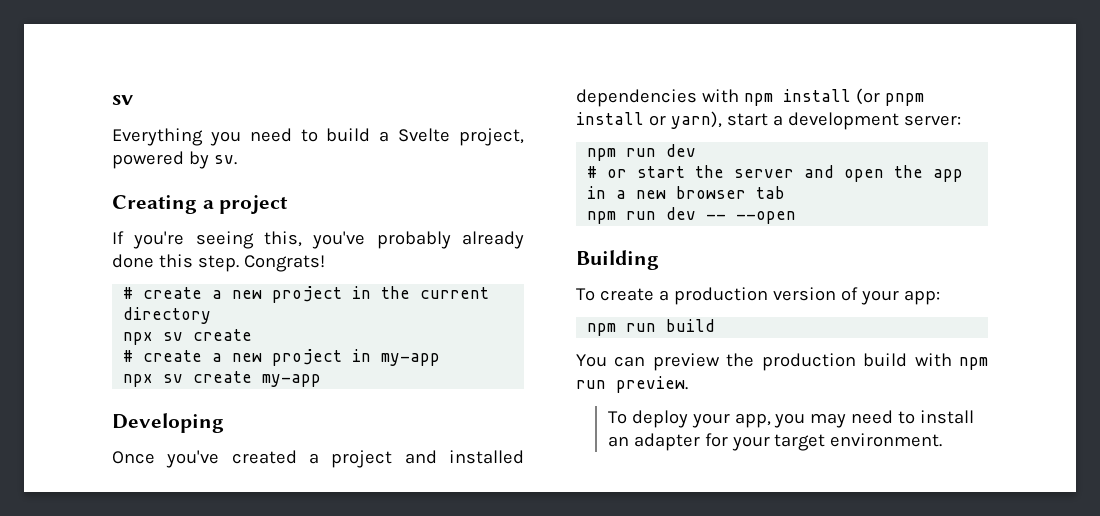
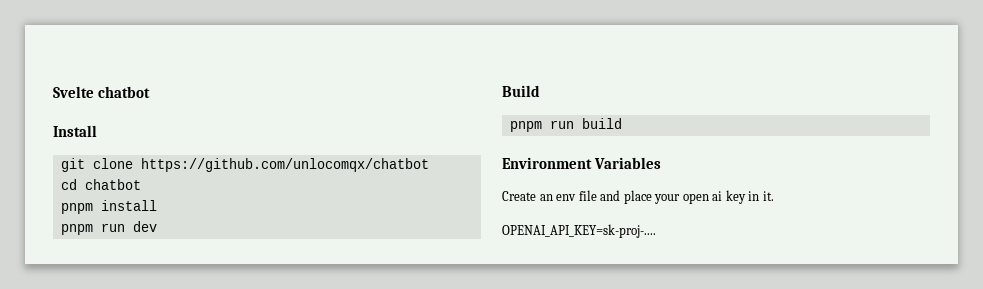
[112,95,133,105] [112,128,525,146] [112,151,237,169] [112,195,289,214] [112,231,524,249] [112,254,325,272] [123,286,490,303] [123,307,212,324] [123,329,253,345] [123,349,441,366] [123,371,322,387] [112,413,224,433] [112,450,524,468] [576,88,924,107] [576,111,961,130] [587,144,697,161] [587,165,964,182] [587,186,786,199] [587,207,797,224] [576,250,659,270] [576,287,940,305] [587,319,716,336] [576,353,989,371] [576,376,688,393] [607,410,975,428] [607,433,943,451] sv // Everything you need to build a Svelte project, powered by sv. // Creating a project // If you're seeing this, you've probably already done this step. Congrats! // # create a new project in the current directory // npx sv create // # create a new project in my-app // npx sv create my-app // Developing // Once you've created a project and installed dependencies with npm install (or pnpm install or yarn), start a development server: // npm run dev // # or start the server and open the app in a new browser tab // npm run dev -- --open // Building // To create a production version of your app: // npm run build // You can preview the production build with npm run preview. // To deploy your app, you may need to install an adapter for your target environment. -> [53,86,151,98] [53,125,97,137] [60,158,429,172] [60,179,141,190] [60,200,157,214] [60,221,157,235] [502,85,540,97] [509,118,622,132] [502,157,661,169] [502,190,774,204] [502,224,656,238] Svelte chatbot // Install // git clone https://github.com/unlocomqx/chatbot // cd chatbot // pnpm install // pnpm run dev // Build // pnpm run build // Environment Variables // Create an env file and place your open ai key in it. // OPENAI_API_KEY=sk-proj-....

